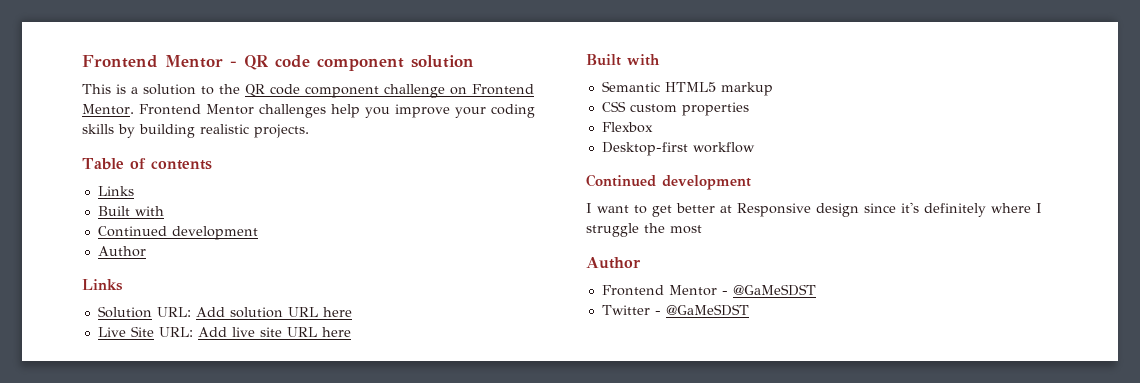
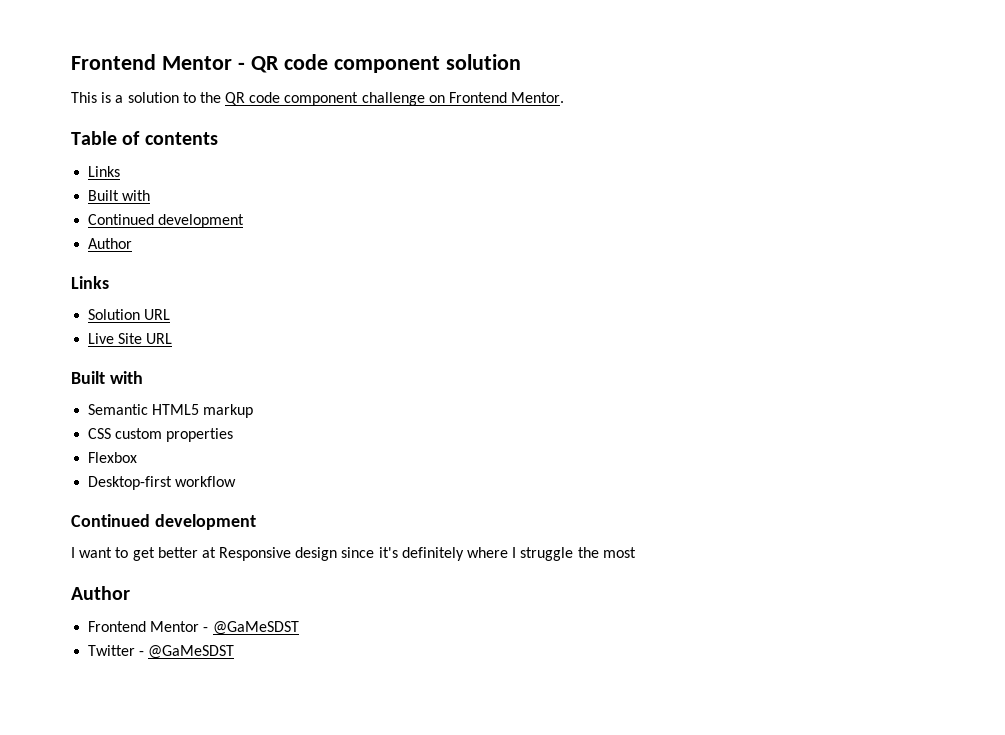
[139,104,535,118] [82,124,309,138] Frontend Mentor challenges help you improve your coding skills by building realistic projects. -> (565, 97) none
[156,307,352,318] URL: Add solution URL here -> [144,309,171,320] URL
[158,327,351,337] URL: Add live site URL here -> [146,333,173,344] URL

